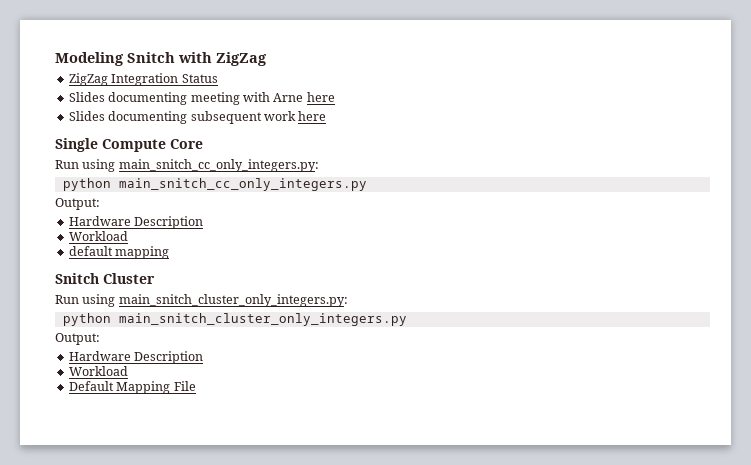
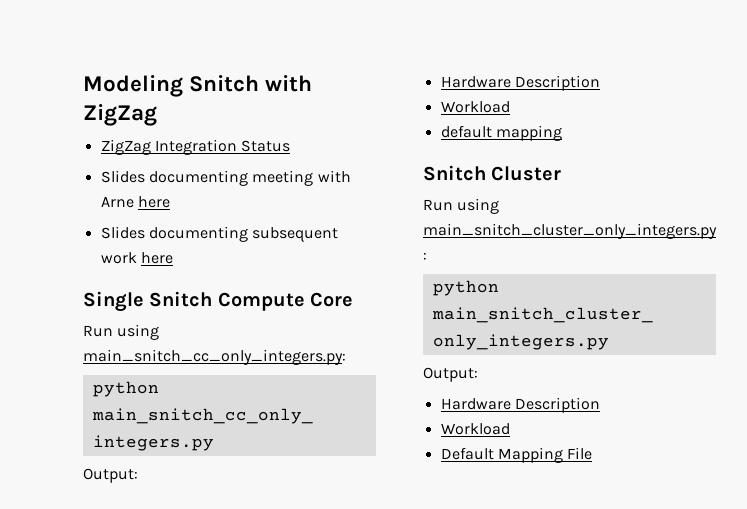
(98, 145) none -> [149,291,213,307] Snitch

